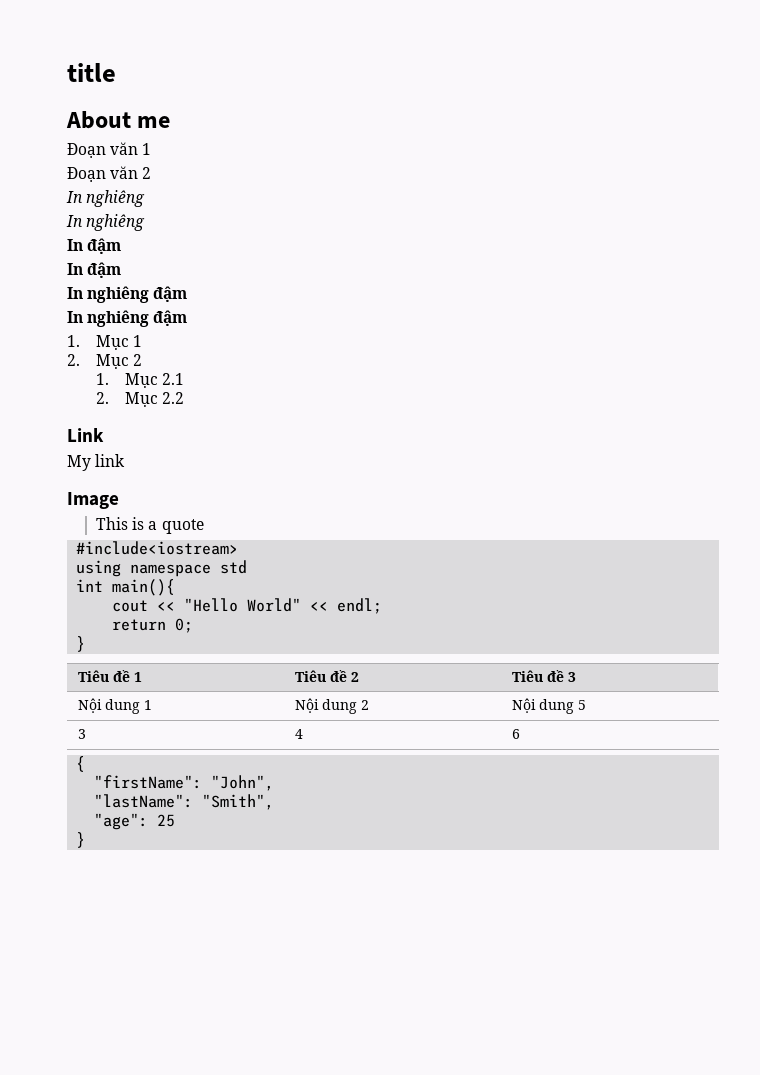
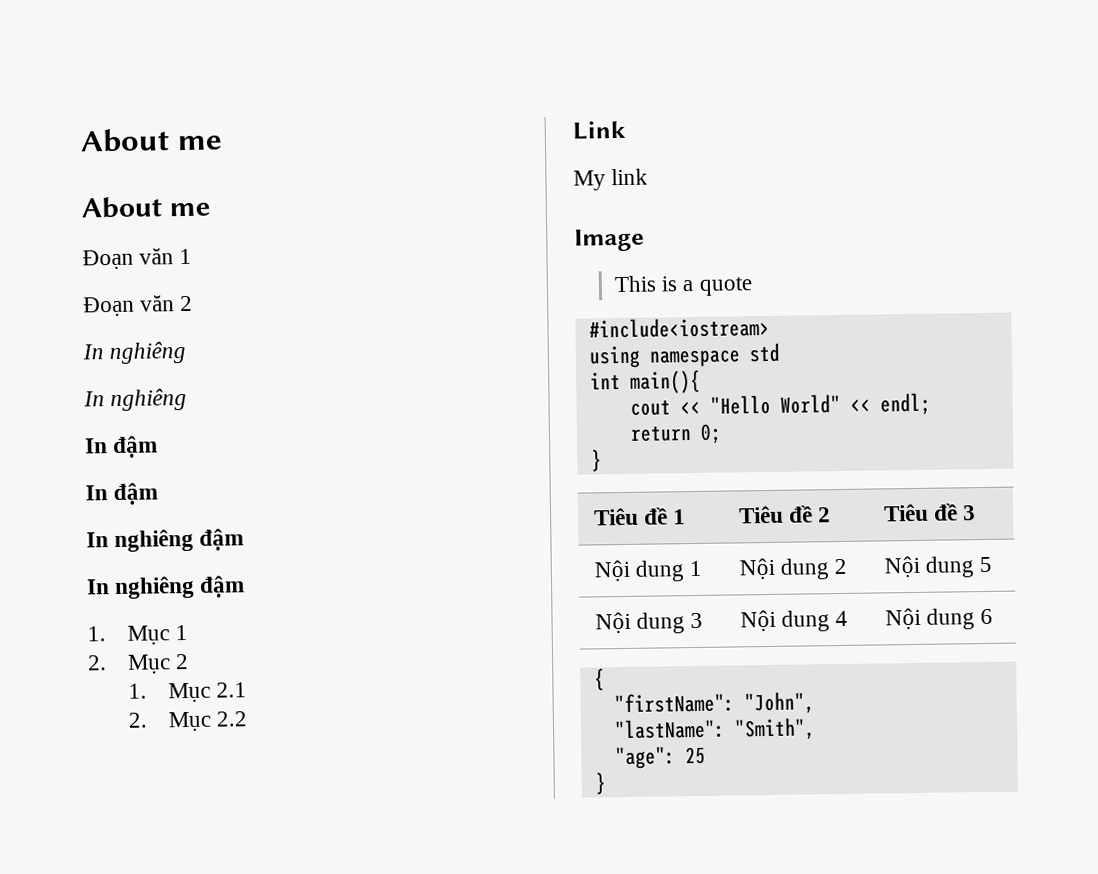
[67,63,116,82] title -> [80,128,223,153] About me
(586, 705) none -> [594,611,685,634] Nội dung
(86, 734) none -> [739,609,830,632] Nội dung
(303, 734) none -> [884,607,975,630] Nội dung

